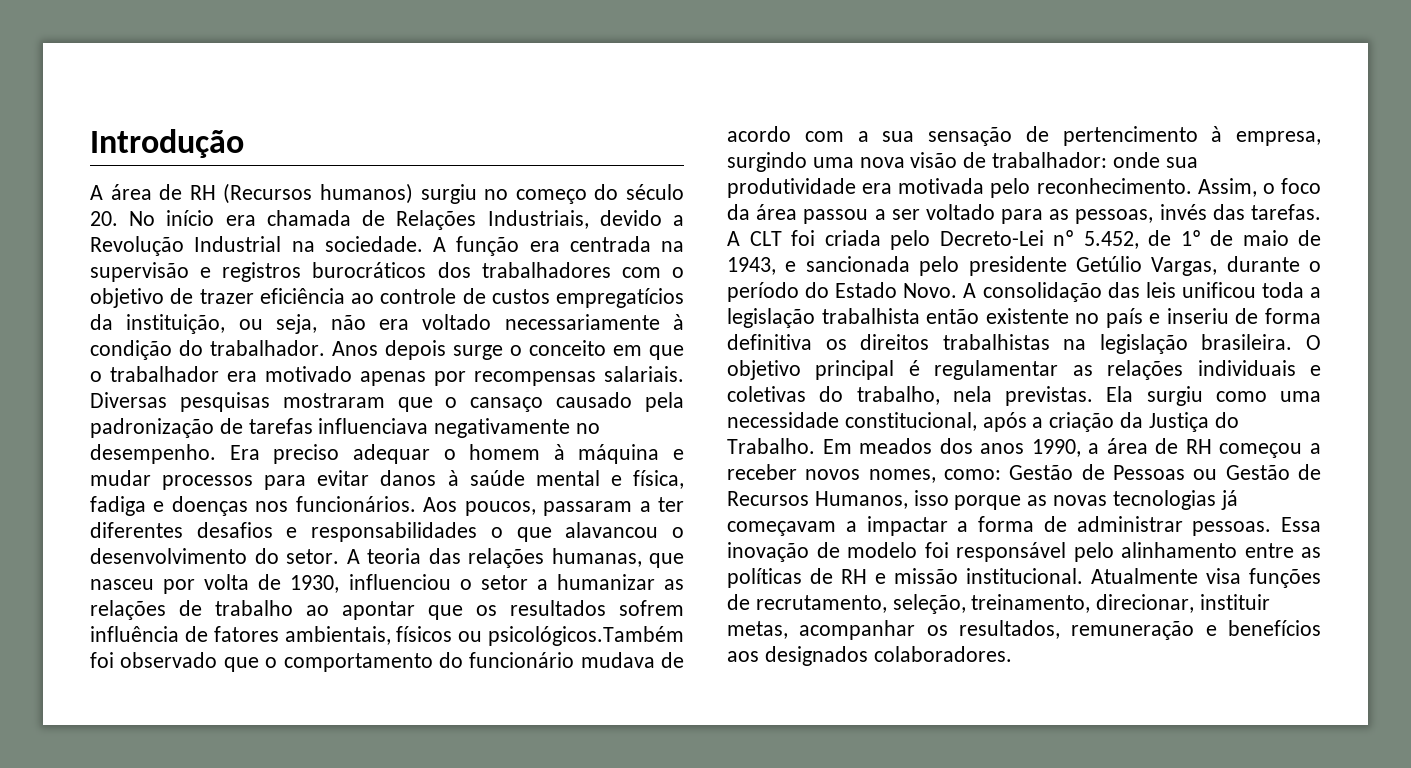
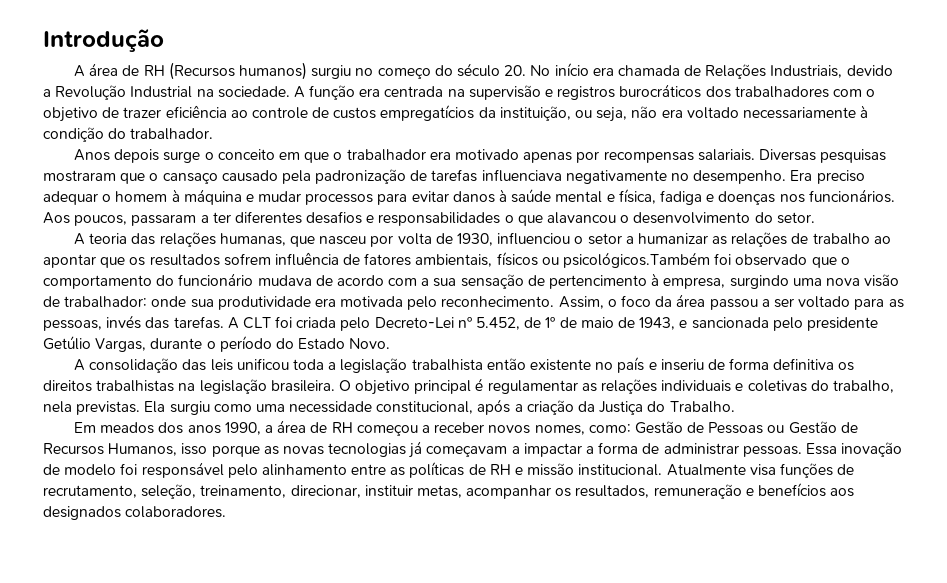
(325, 348) none -> (214, 134) //
(339, 556) none -> (815, 218) //
(958, 290) none -> (391, 343) //
(815, 446) none -> (735, 407) //

